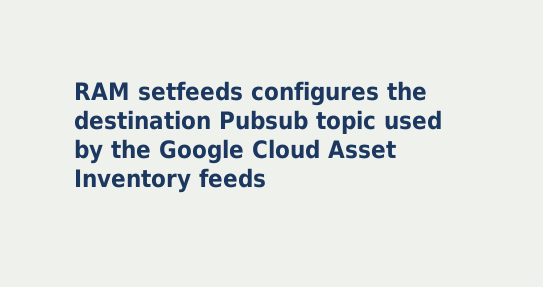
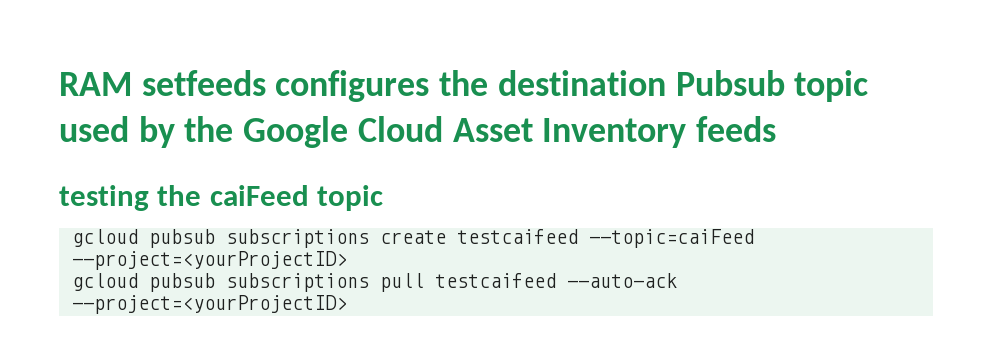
(266, 178) none -> [59,185,384,211] [72,229,755,248] [72,251,348,270] [72,273,678,292] [72,295,348,314] // testing the caiFeed topic // gcloud pubsub subscriptions create testcaifeed --topic=caiFeed --project=<yourProjectID> // gcloud pubsub subscriptions pull testcaifeed --auto-ack --project=<yourProjectID>

